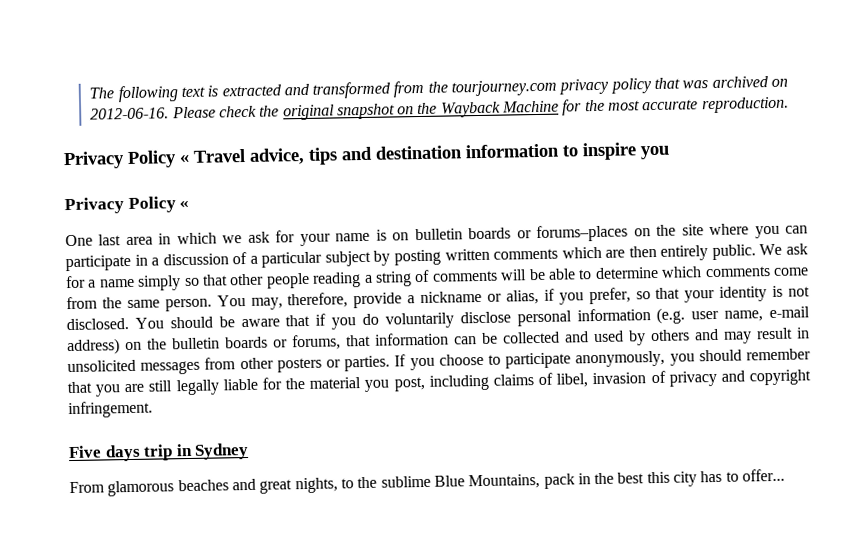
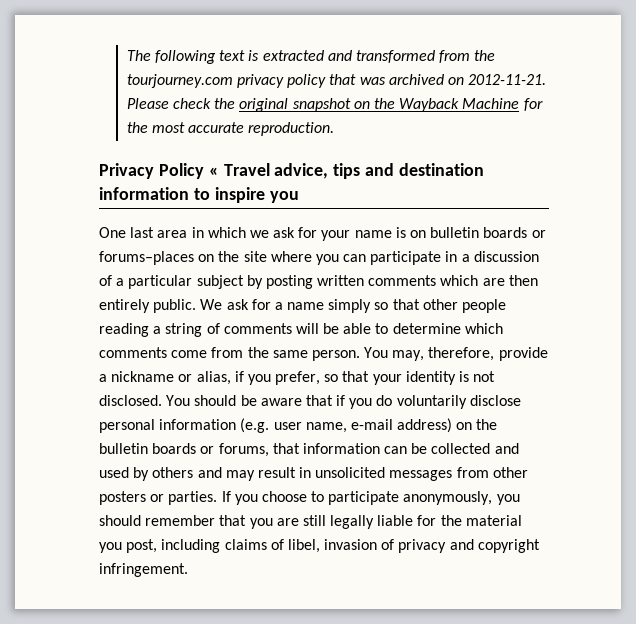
[90,107,170,120] 2012-06-16. -> [468,74,547,85] 2012-11-21.
[64,196,190,215] // Privacy Policy « -> (299, 197) none
[68,442,250,462] [69,468,786,497] // Five days trip in Sydney // From glamorous beaches and great nights, to the sublime Blue Mountains, pack in the best this city has to offer... -> (188, 570) none

